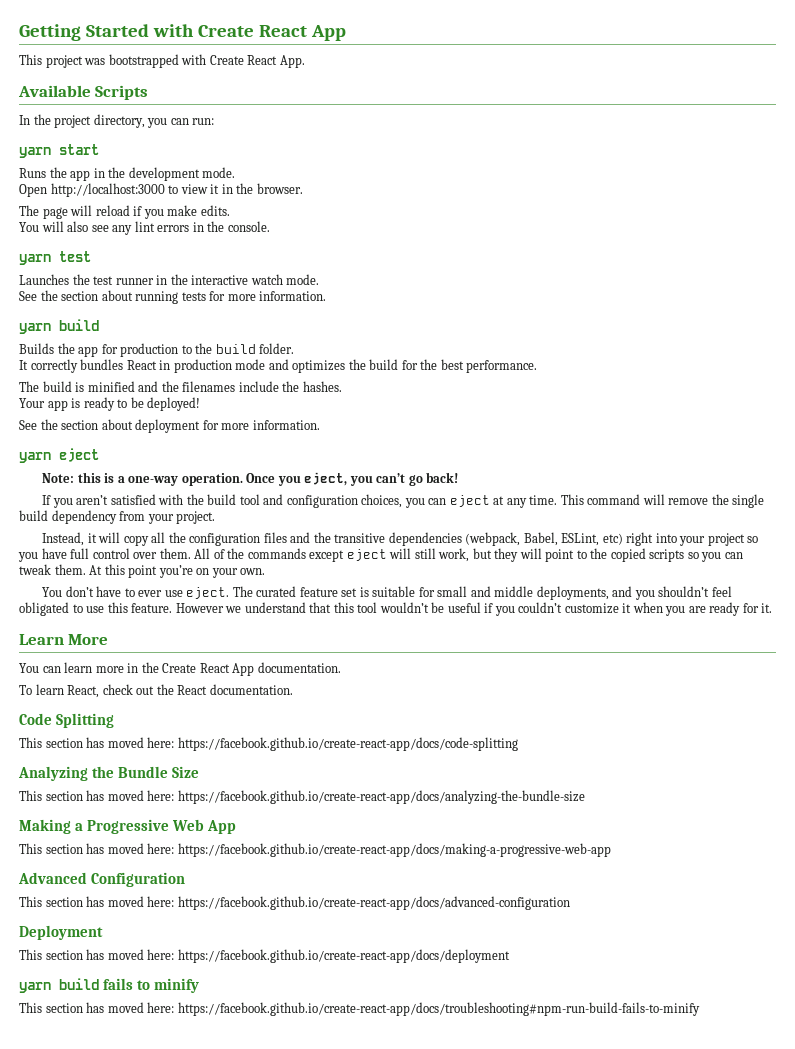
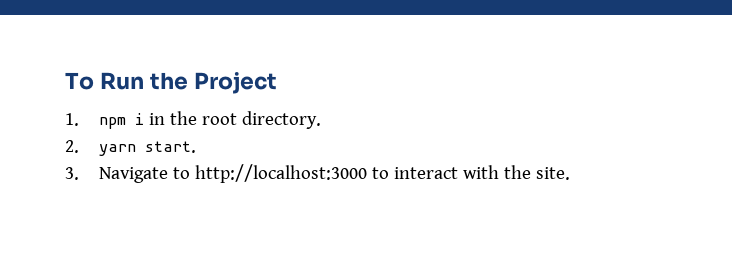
[19,24,346,41] [19,54,305,68] [18,85,149,100] [19,114,215,128] [19,144,99,158] [19,167,236,181] [19,183,303,197] [19,205,230,219] [19,221,270,235] [19,251,91,265] [19,274,320,285] [19,290,327,304] [19,319,99,334] [19,343,295,357] [19,359,538,373] [19,381,342,392] [19,397,201,411] [19,419,320,433] [19,448,99,463] [42,472,459,486] [42,494,765,508] [19,510,216,524] [42,532,759,546] [18,548,743,562] [19,564,266,578] [42,586,732,600] [19,602,773,616] [19,634,109,645] [19,662,341,676] [19,684,293,698] [19,713,114,728] [19,737,518,751] [18,766,199,781] [19,790,585,804] [19,819,236,834] [19,843,611,857] [18,872,185,887] [19,896,570,910] [19,925,103,940] [19,949,510,963] [19,978,199,993] [19,1002,700,1016] Getting Started with Create React App // This project was bootstrapped with Create React App. // Available Scripts // In the project directory, you can run: // yarn start // Runs the app in the development mode. // Open http://localhost:3000 to view it in the browser. // The page will reload if you make edits. // You will also see any lint errors in the console. // yarn test // Launches the test runner in the interactive watch mode. // See the section about running tests for more information. // yarn build // Builds the app for production to the build folder. // It correctly bundles React in production mode and optimizes the build for the best performance. // The build is minified and the filenames include the hashes. // Your app is ready to be deployed! // See the section about deployment for more information. // yarn eject // Note: this is a one-way operation. Once you eject, you can’t go back! // If you aren’t satisfied with the build tool and configuration choices, you can eject at any time. This command will remove the single build dependency from your project. // Instead, it will copy all the configuration files and the transitive dependencies (webpack, Babel, ESLint, etc) right into your project so you have full control over them. All of the commands except eject will still work, but they will point to the copied scripts so you can tweak them. At this point you’re on your own. // You don’t have to ever use eject. The curated feature set is suitable for small and middle deployments, and you shouldn’t feel obligated to use this feature. However we understand that this tool wouldn’t be useful if you couldn’t customize it when you are ready for it. // Learn More // You can learn more in the Create React App documentation. // To learn React, check out the React documentation. // Code Splitting // This section has moved here: https://facebook.github.io/create-react-app/docs/code-splitting // Analyzing the Bundle Size // This section has moved here: https://facebook.github.io/create-react-app/docs/analyzing-the-bundle-size // Making a Progressive Web App // This section has moved here: https://facebook.github.io/create-react-app/docs/making-a-progressive-web-app // Advanced Configuration // This section has moved here: https://facebook.github.io/create-react-app/docs/advanced-configuration // Deployment // This section has moved here: https://facebook.github.io/create-react-app/docs/deployment // yarn build fails to minify // This section has moved here: https://facebook.github.io/create-react-app/docs/troubleshooting#npm-run-build-fails-to-minify -> [65,72,277,94] [65,111,321,129] [65,140,196,156] [65,164,570,183] To Run the Project // 1. npm i in the root directory. // 2. yarn start. // 3. Navigate to http://localhost:3000 to interact with the site.

